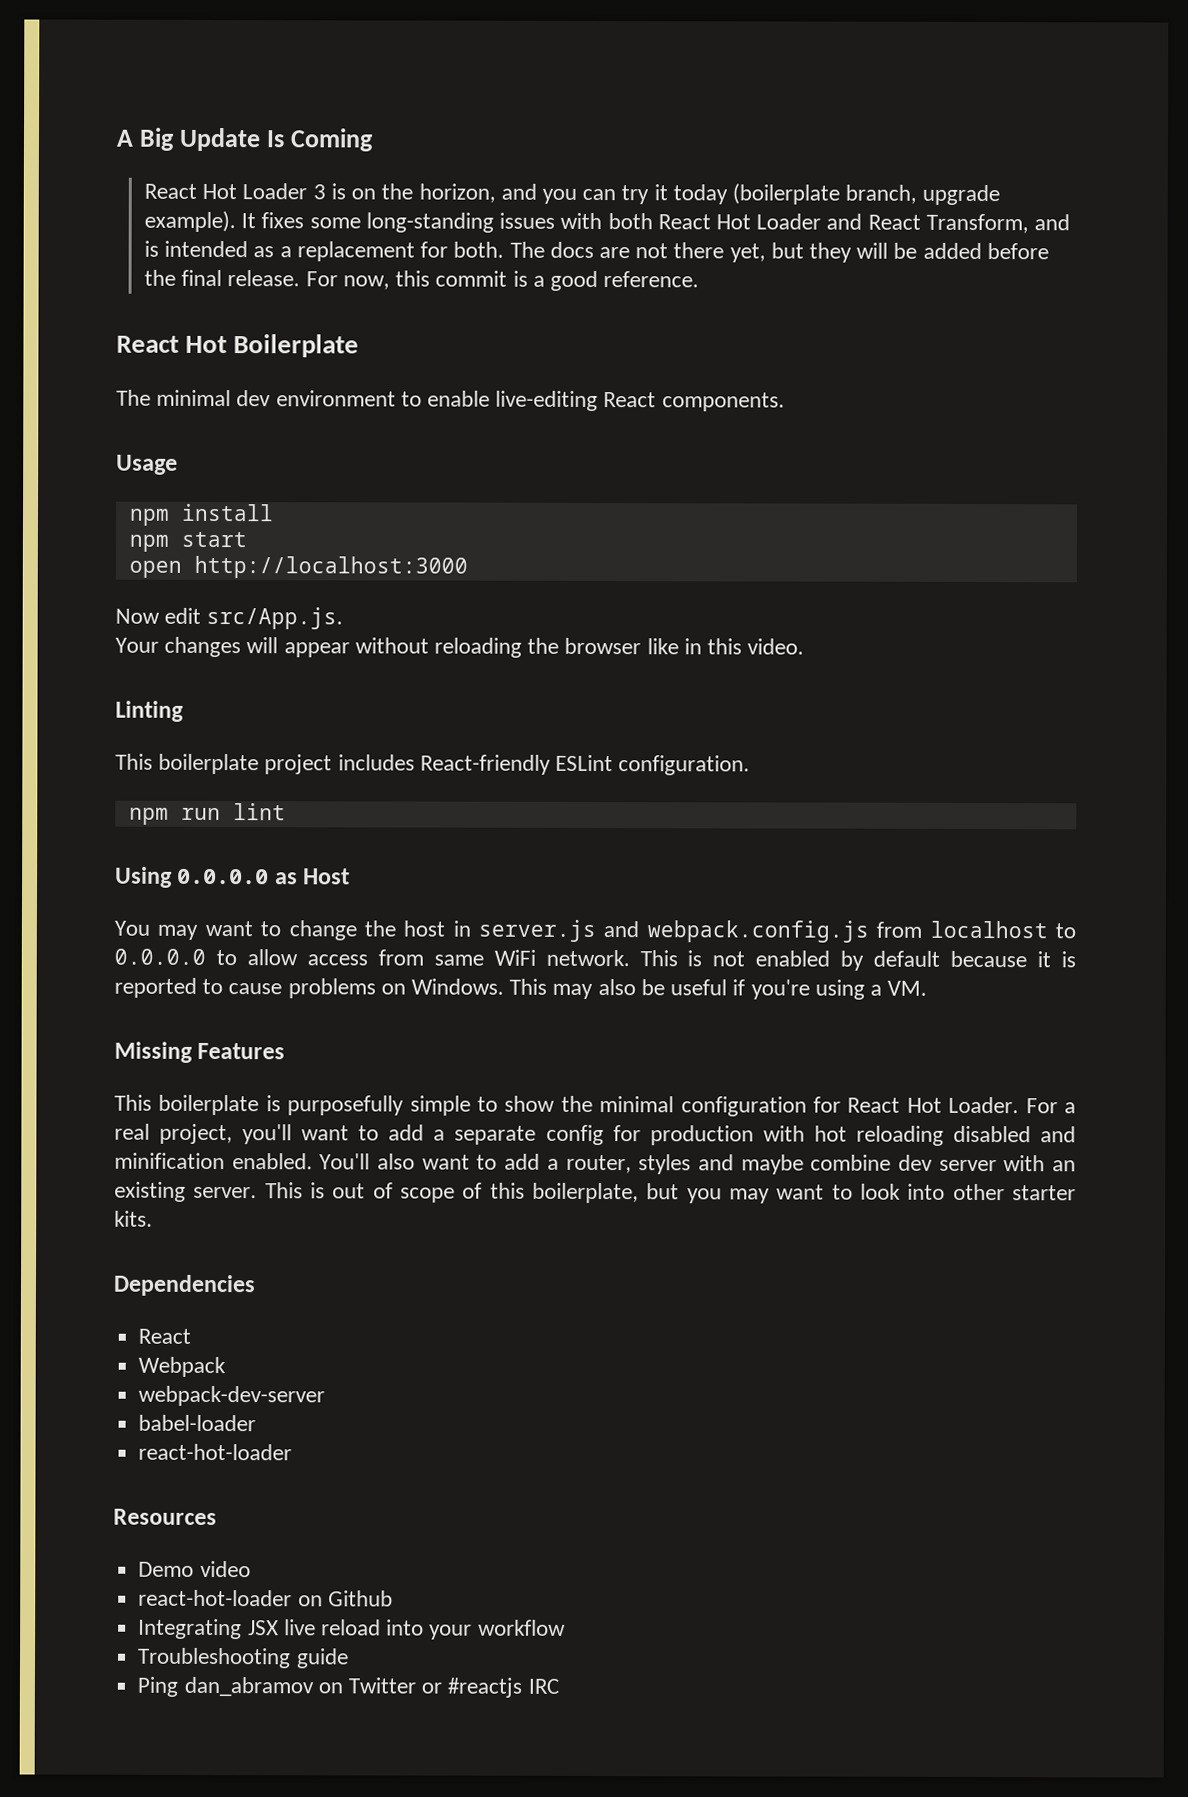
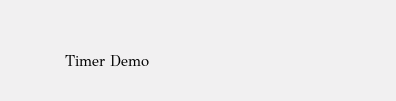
[116,127,374,152] [144,183,1001,206] [144,210,1070,234] [144,240,1049,263] [144,269,700,292] [116,334,360,358] [116,389,785,412] [116,454,178,475] [128,503,274,526] [128,531,247,552] [128,555,468,579] [115,606,344,630] [115,636,805,658] [115,700,184,722] [115,753,751,776] [128,803,286,825] [115,866,351,888] [114,919,1076,943] [114,948,1076,971] [114,977,928,1000] [114,1041,286,1063] [114,1094,1076,1117] [114,1123,1076,1146] [114,1152,1076,1175] [114,1181,1076,1204] [114,1210,153,1227] [113,1274,256,1297] [138,1328,192,1344] [138,1356,227,1378] [138,1385,326,1407] [138,1414,257,1432] [138,1443,293,1461] [113,1508,217,1526] [138,1560,251,1578] [138,1589,393,1607] [138,1618,566,1640] [137,1647,349,1669] [137,1676,559,1698] A Big Update Is Coming // React Hot Loader 3 is on the horizon, and you can try it today (boilerplate branch, upgrade example). It fixes some long-standing issues with both React Hot Loader and React Transform, and is intended as a replacement for both. The docs are not there yet, but they will be added before the final release. For now, this commit is a good reference. // React Hot Boilerplate // The minimal dev environment to enable live-editing React components. // Usage // npm install // npm start // open http://localhost:3000 // Now edit src/App.js. // Your changes will appear without reloading the browser like in this video. // Linting // This boilerplate project includes React-friendly ESLint configuration. // npm run lint // Using 0.0.0.0 as Host // You may want to change the host in server.js and webpack.config.js from localhost to 0.0.0.0 to allow access from same WiFi network. This is not enabled by default because it is reported to cause problems on Windows. This may also be useful if you're using a VM. // Missing Features // This boilerplate is purposefully simple to show the minimal configuration for React Hot Loader. For a real project, you'll want to add a separate config for production with hot reloading disabled and minification enabled. You'll also want to add a router, styles and maybe combine dev server with an existing server. This is out of scope of this boilerplate, but you may want to look into other starter kits. // Dependencies // React // Webpack // webpack-dev-server // babel-loader // react-hot-loader // Resources // Demo video // react-hot-loader on Github // Integrating JSX live reload into your workflow // Troubleshooting guide // Ping dan_abramov on Twitter or #reactjs IRC -> [65,55,149,67] Timer Demo

